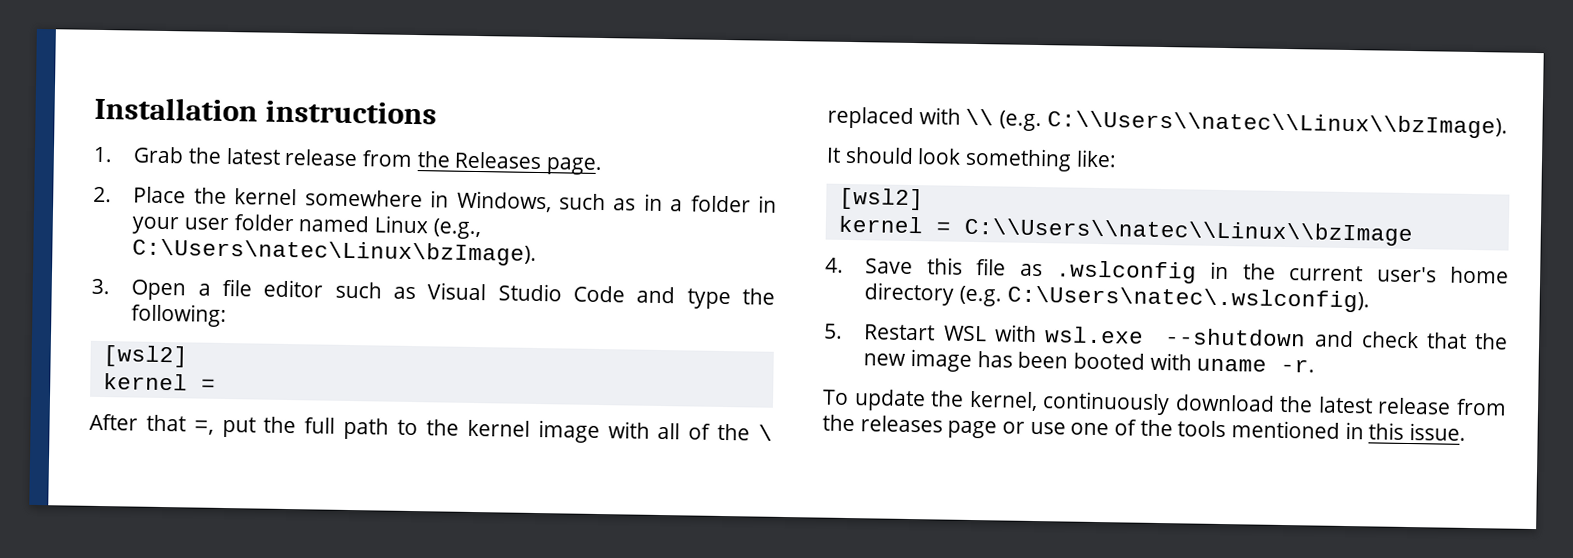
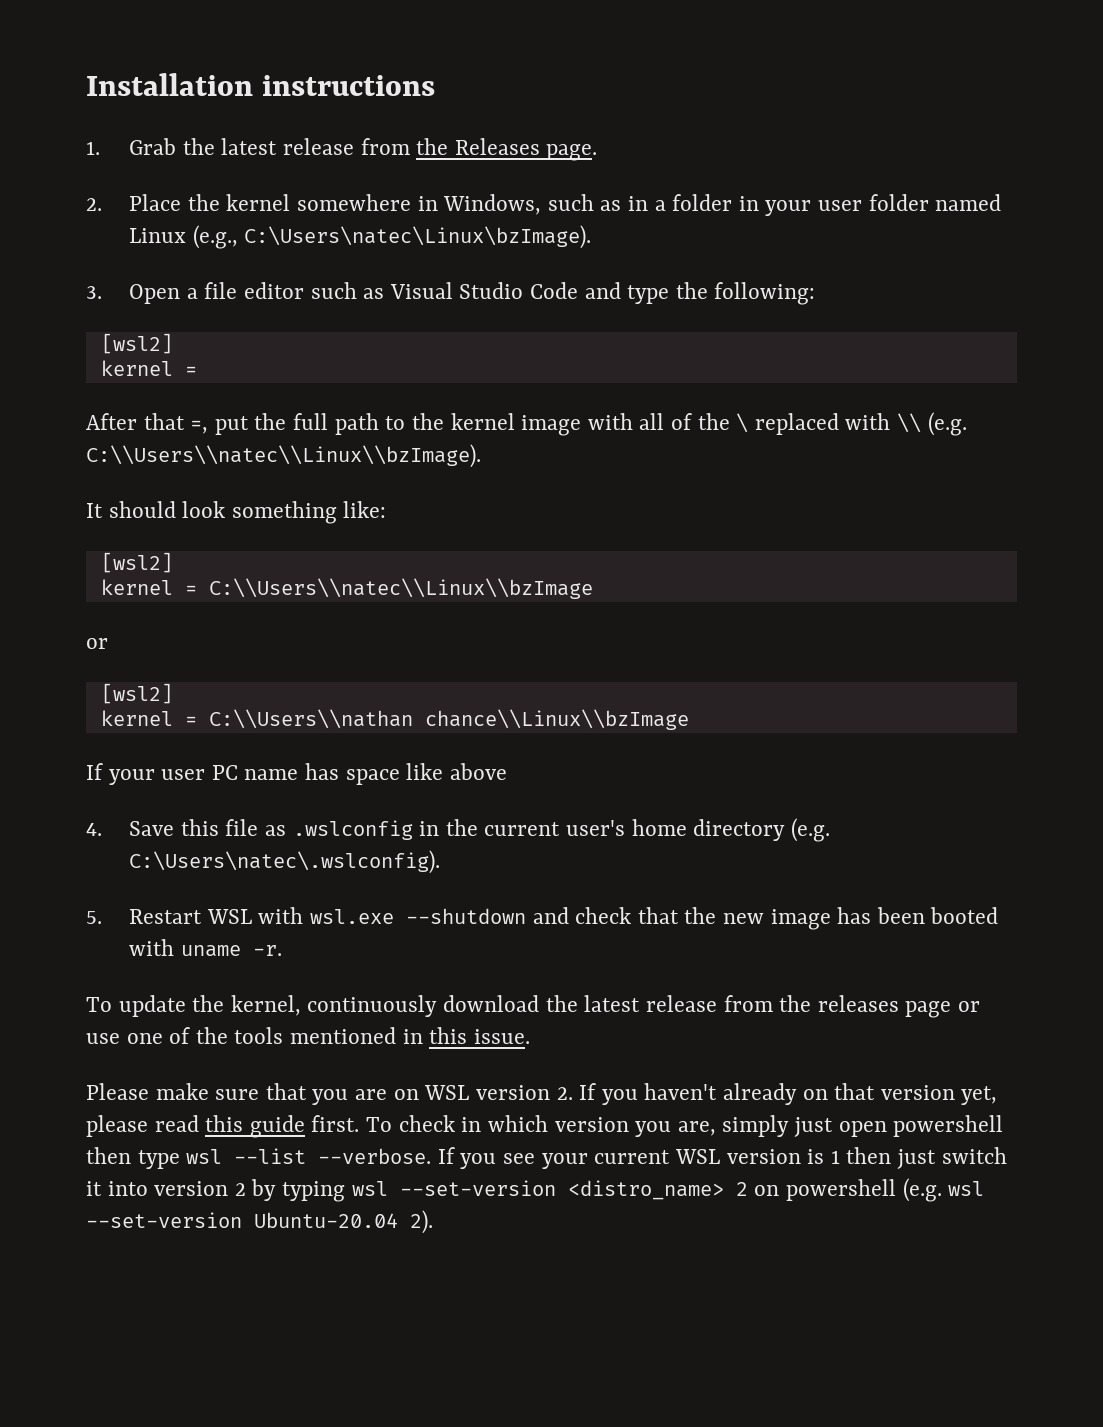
(1413, 232) none -> [86,638,108,649] [100,683,173,704] [100,709,689,730] [86,763,507,785] // or // [wsl2] // kernel = C:\\Users\\nathan chance\\Linux\\bzImage // If your user PC name has space like above
(1467, 432) none -> [86,1083,998,1105] [86,1115,1004,1138] [86,1147,1007,1169] [86,1178,985,1202] [86,1210,433,1234] // Please make sure that you are on WSL version 2. If you haven't already on that version yet, please read this guide first. To check in which version you are, simply just open powershell then type wsl --list --verbose. If you see your current WSL version is 1 then just switch it into version 2 by typing wsl --set-version <distro_name> 2 on powershell (e.g. wsl --set-version Ubuntu-20.04 2).

